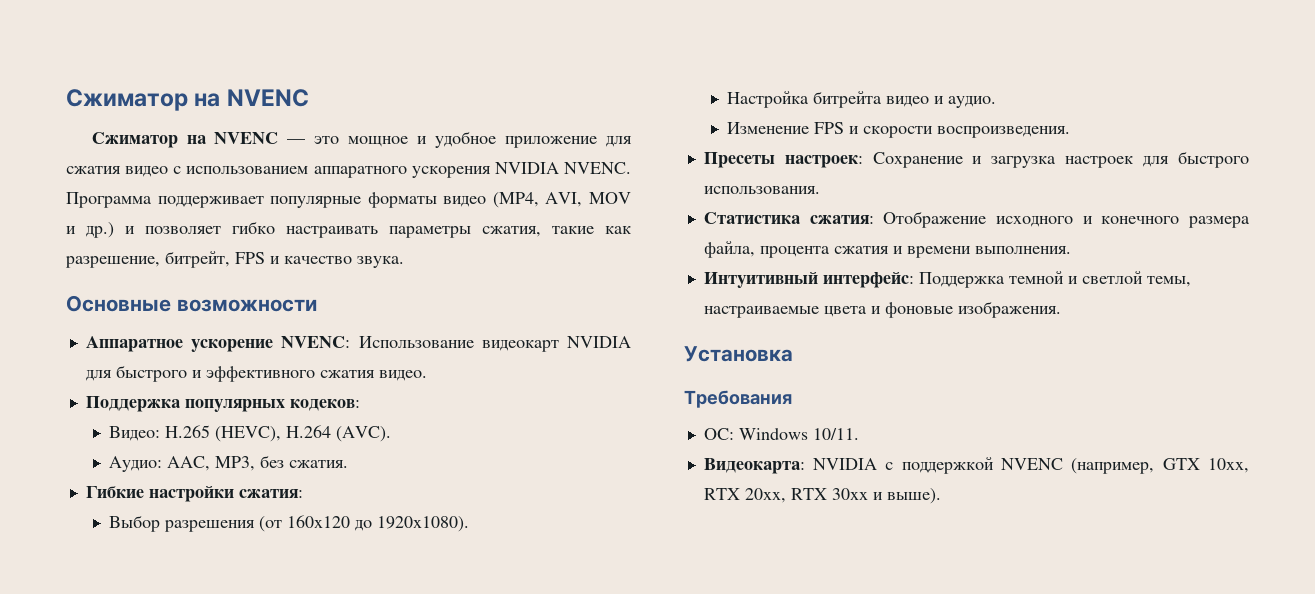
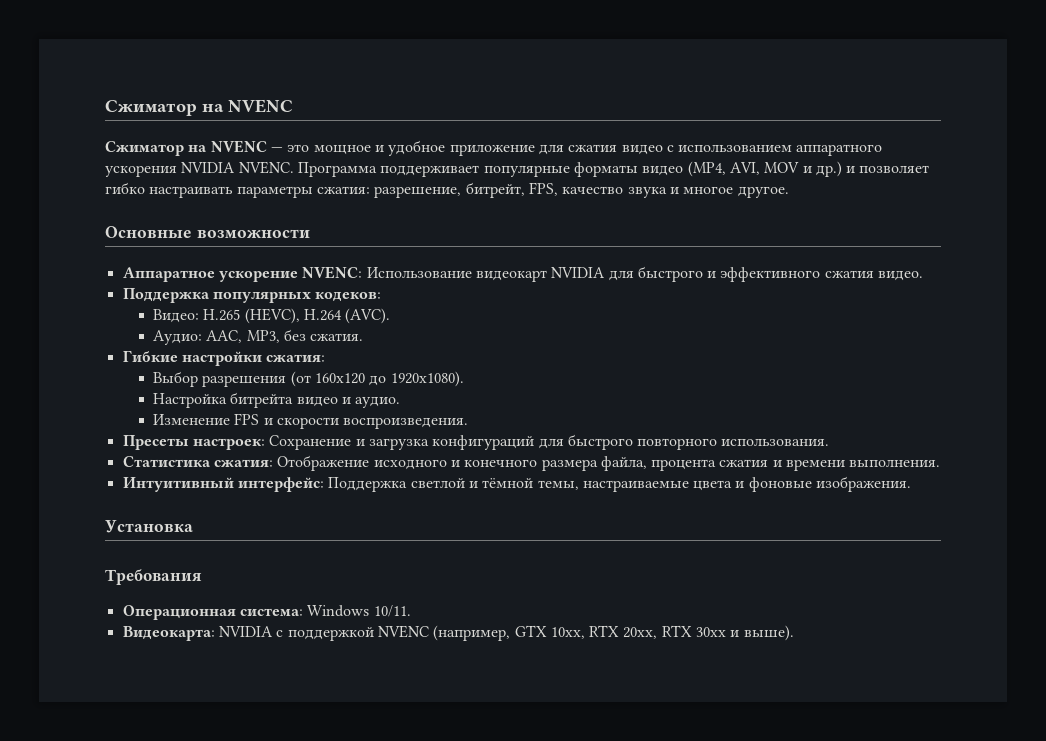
[482,226,631,237] [65,251,404,268] сжатия, такие как разрешение, битрейт, FPS и качество звука. -> [316,182,789,198] сжатия: разрешение, битрейт, FPS, качество звука и многое другое.
[1065,151,1249,168] настроек для быстрого -> [432,434,718,450] конфигураций для быстрого повторного
[1008,271,1143,284] темной и светлой -> [410,478,534,488] светлой и тёмной
[703,428,734,440] ОС: -> [122,605,303,620] Операционная система:

